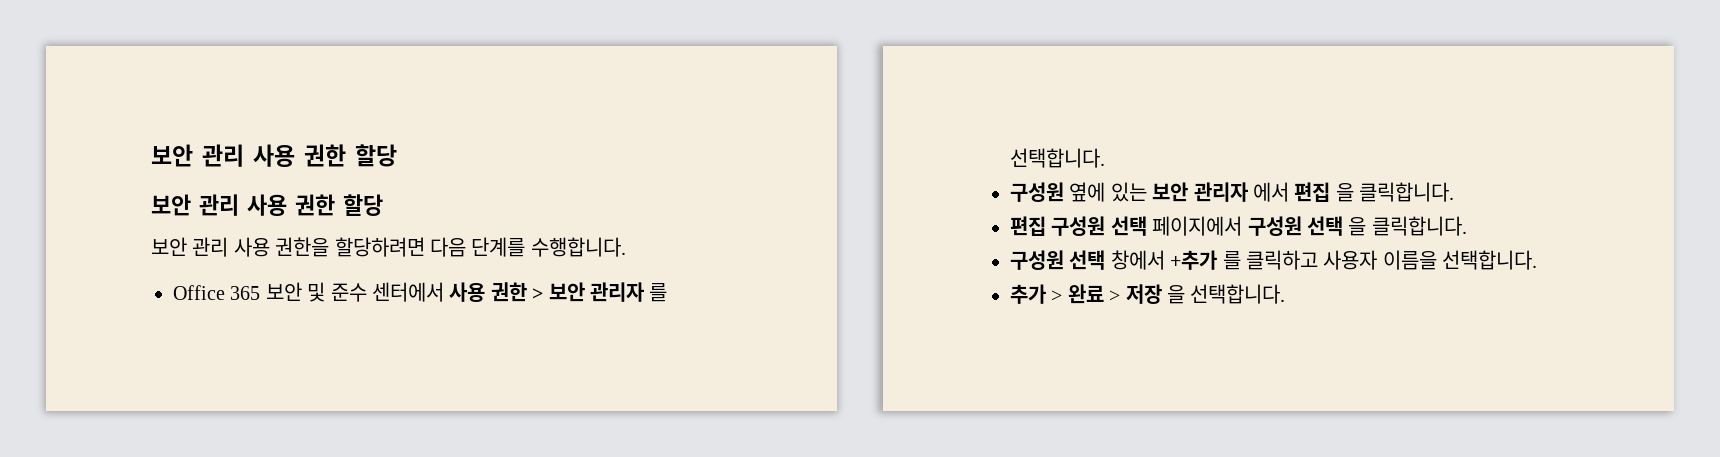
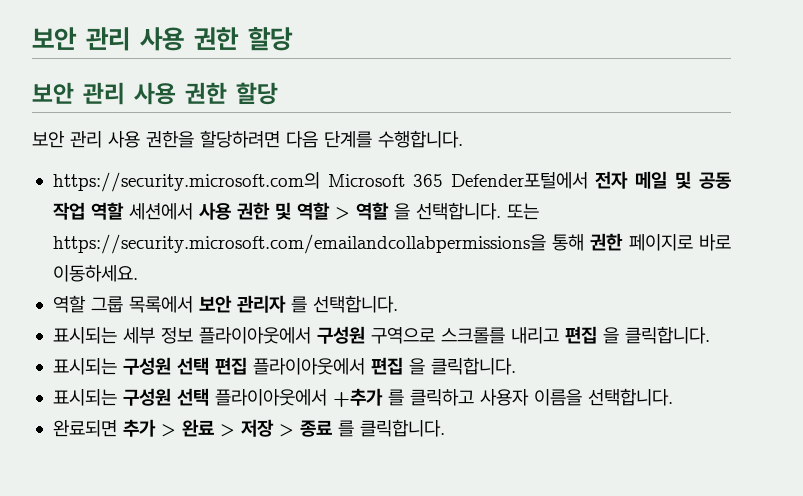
[173,282,668,302] [1010,148,1105,168] [1010,182,1455,202] [1010,216,1467,236] [1010,250,1165,270] Office 365 보안 및 준수 센터에서 사용 권한 > 보안 관리자 를 선택합니다. // 구성원 옆에 있는 보안 관리자 에서 편집 을 클릭합니다. // 편집 구성원 선택 페이지에서 구성원 선택 을 클릭합니다. // 구성원 선택 창에서 -> [52,171,732,192] [52,202,539,220] [52,233,731,254] [52,265,138,282] [52,295,398,313] [52,326,710,344] [52,357,516,375] [52,388,327,406] https://security.microsoft.com의 Microsoft 365 Defender포털에서 전자 메일 및 공동 작업 역할 세션에서 사용 권한 및 역할 > 역할 을 선택합니다. 또는 https://security.microsoft.com/emailandcollabpermissions을 통해 권한 페이지로 바로 이동하세요. // 역할 그룹 목록에서 보안 관리자 를 선택합니다. // 표시되는 세부 정보 플라이아웃에서 구성원 구역으로 스크롤를 내리고 편집 을 클릭합니다. // 표시되는 구성원 선택 편집 플라이아웃에서 편집 을 클릭합니다. // 표시되는 구성원 선택 플라이아웃에서
(1538, 260) none -> [52,420,117,437] 완료되면
[1167,284,1286,304] 을 선택합니다. -> [278,419,445,437] > 종료 를 클릭합니다.

